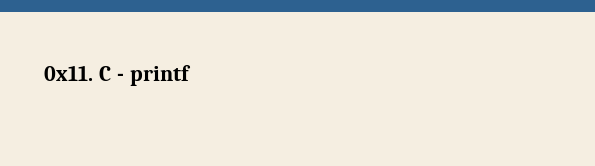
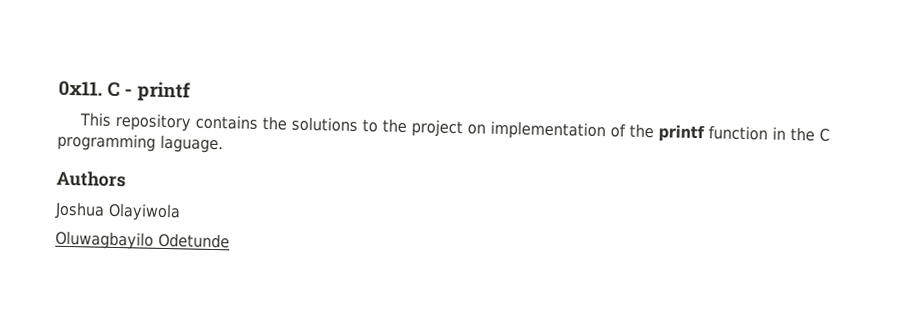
(191, 75) none -> [79,112,831,143] [57,132,224,154] [56,170,126,188] [54,201,181,222] [55,230,230,250] // This repository contains the solutions to the project on implementation of the printf function in the C programming laguage. // Authors // Joshua Olayiwola // Oluwagbayilo Odetunde

